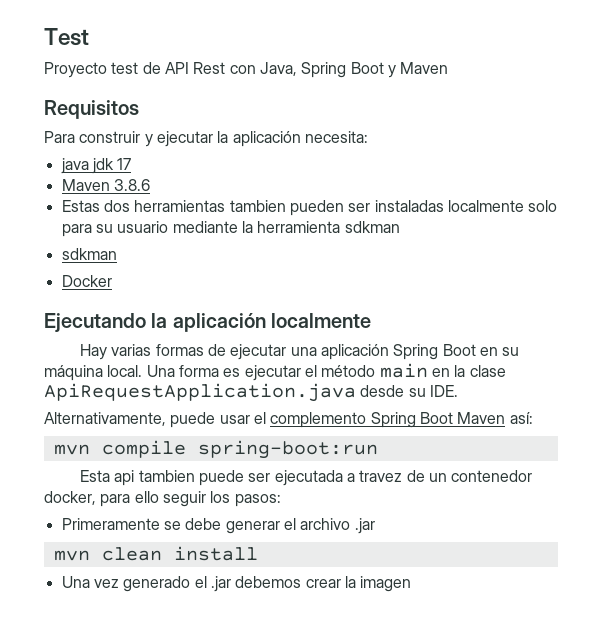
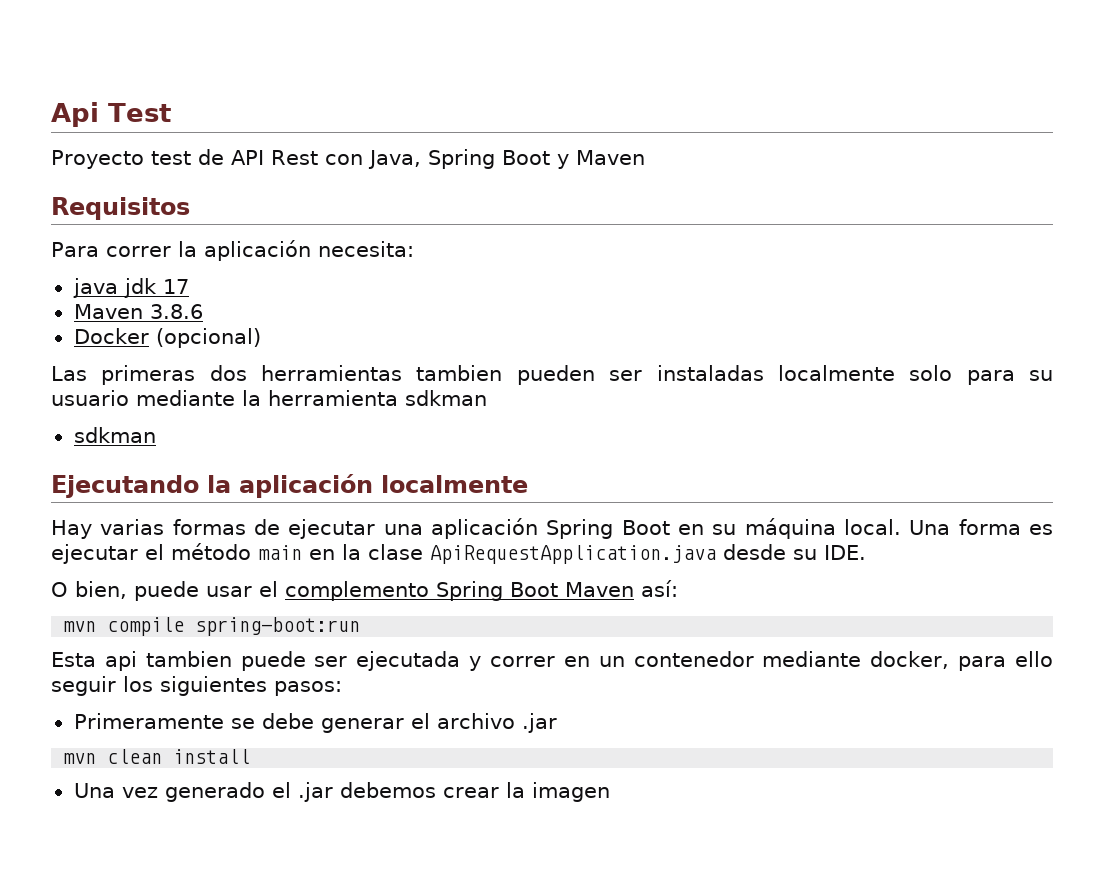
(44, 37) none -> [51,102,99,127] Api
[79,131,213,147] construir y ejecutar -> [105,246,171,257] correr
[61,200,100,212] Estas -> [73,328,261,348] [51,365,196,385] Docker (opcional) // Las primeras
[61,275,112,287] // Docker -> (156, 435) none
[44,412,166,426] Alternativamente, -> [51,581,127,599] O bien,
[347,470,425,482] a travez de -> [469,656,590,671] y correr en
(533, 476) none -> [762,651,862,667] mediante
(231, 497) none -> [160,676,267,696] siguientes

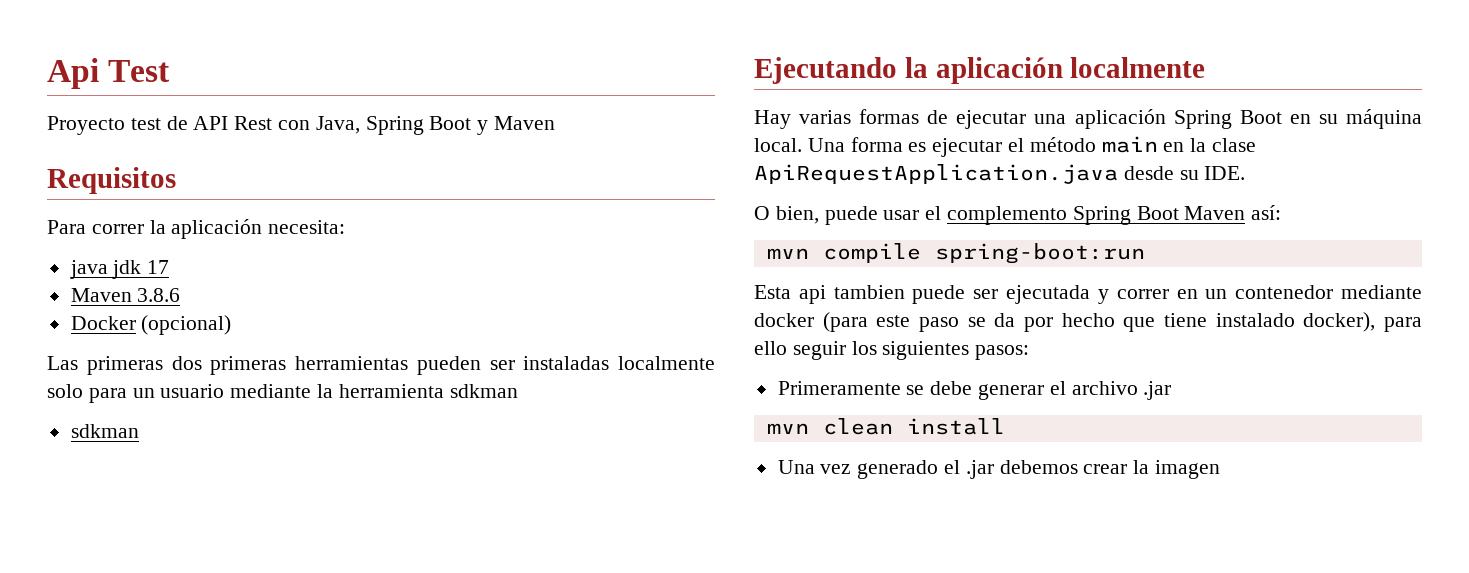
[261,365,503,381] herramientas tambien -> [210,356,408,375] primeras herramientas
[1029,370,1053,381] su -> [132,388,155,398] un
[870,651,950,669] docker, -> [754,312,1376,332] docker (para este paso se da por hecho que tiene instalado docker),

